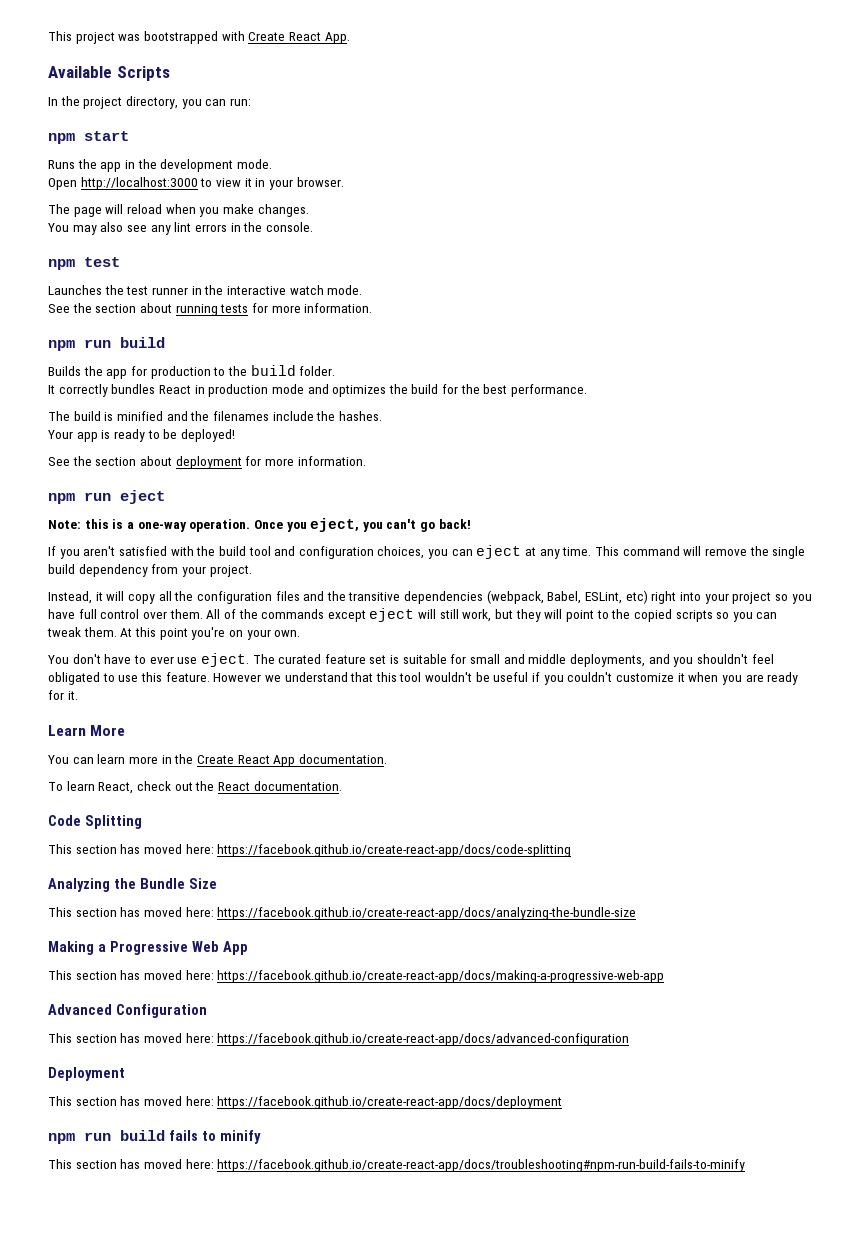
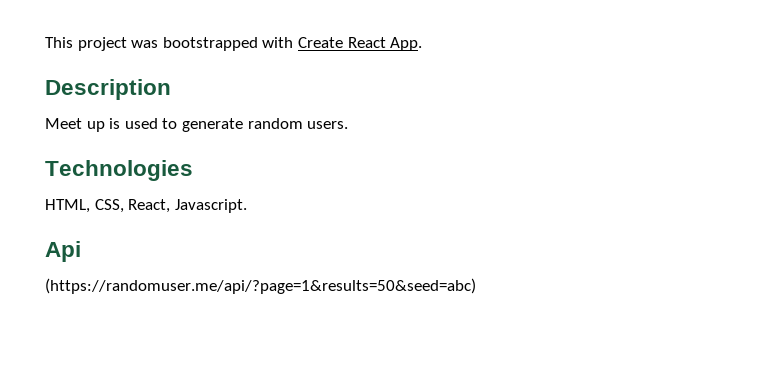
[48,66,170,81] [48,96,251,109] [48,131,129,144] [48,159,272,172] [48,177,344,190] [48,204,309,217] [48,222,313,235] [48,257,120,270] [48,285,363,295] [48,303,373,316] [48,337,165,351] [48,365,336,379] [48,384,588,397] [48,411,382,421] [48,429,235,442] [48,456,366,469] [48,490,165,504] [48,518,471,532] [48,545,806,559] [48,564,252,577] [48,590,812,604] [48,608,778,622] [47,627,301,640] [48,653,774,667] [48,672,799,685] [48,690,78,700] [48,725,126,736] [48,754,387,767] [48,781,342,794] [48,815,142,829] [48,844,572,857] [48,878,217,892] [48,907,637,920] [48,941,248,955] [48,970,665,983] [48,1004,207,1018] [48,1033,630,1046] [48,1067,125,1081] [48,1096,563,1109] [48,1130,261,1144] [48,1159,746,1172] Available Scripts // In the project directory, you can run: // npm start // Runs the app in the development mode. // Open http://localhost:3000 to view it in your browser. // The page will reload when you make changes. // You may also see any lint errors in the console. // npm test // Launches the test runner in the interactive watch mode. // See the section about running tests for more information. // npm run build // Builds the app for production to the build folder. // It correctly bundles React in production mode and optimizes the build for the best performance. // The build is minified and the filenames include the hashes. // Your app is ready to be deployed! // See the section about deployment for more information. // npm run eject // Note: this is a one-way operation. Once you eject, you can't go back! // If you aren't satisfied with the build tool and configuration choices, you can eject at any time. This command will remove the single build dependency from your project. // Instead, it will copy all the configuration files and the transitive dependencies (webpack, Babel, ESLint, etc) right into your project so you have full control over them. All of the commands except eject will still work, but they will point to the copied scripts so you can tweak them. At this point you're on your own. // You don't have to ever use eject. The curated feature set is suitable for small and middle deployments, and you shouldn't feel obligated to use this feature. However we understand that this tool wouldn't be useful if you couldn't customize it when you are ready for it. // Learn More // You can learn more in the Create React App documentation. // To learn React, check out the React documentation. // Code Splitting // This section has moved here: https://facebook.github.io/create-react-app/docs/code-splitting // Analyzing the Bundle Size // This section has moved here: https://facebook.github.io/create-react-app/docs/analyzing-the-bundle-size // Making a Progressive Web App // This section has moved here: https://facebook.github.io/create-react-app/docs/making-a-progressive-web-app // Advanced Configuration // This section has moved here: https://facebook.github.io/create-react-app/docs/advanced-configuration // Deployment // This section has moved here: https://facebook.github.io/create-react-app/docs/deployment // npm run build fails to minify // This section has moved here: https://facebook.github.io/create-react-app/docs/troubleshooting#npm-run-build-fails-to-minify -> [45,79,171,100] [45,118,349,132] [45,160,193,181] [45,199,247,213] [45,241,81,262] [45,278,476,294] Description // Meet up is used to generate random users. // Technologies // HTML, CSS, React, Javascript. // Api // (https://randomuser.me/api/?page=1&results=50&seed=abc)

